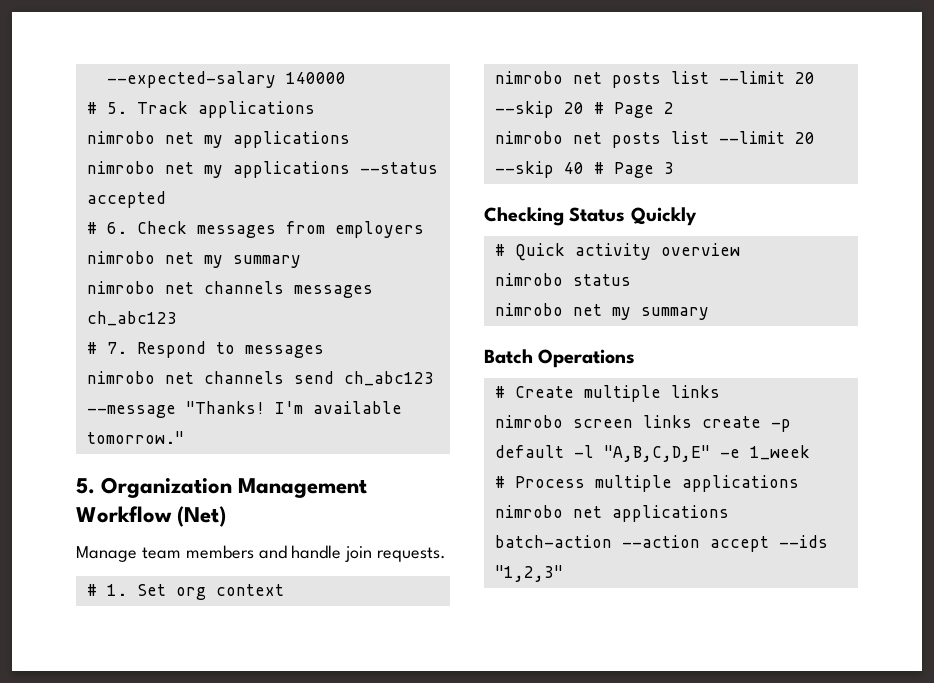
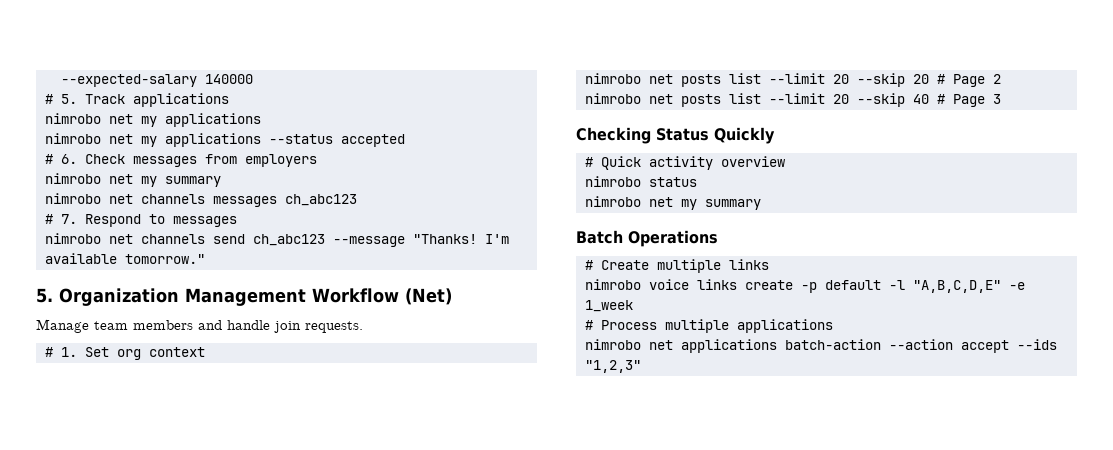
[572,419,633,428] screen -> [649,279,689,290] voice

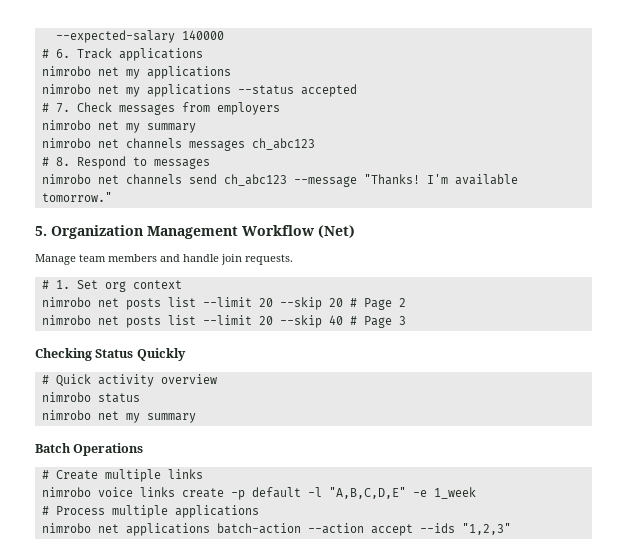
[61,94,77,104] 5. -> [55,49,70,58] 6.
[61,154,77,164] 6. -> [55,103,70,113] 7.
[61,214,77,224] 7. -> [55,157,70,166] 8.

